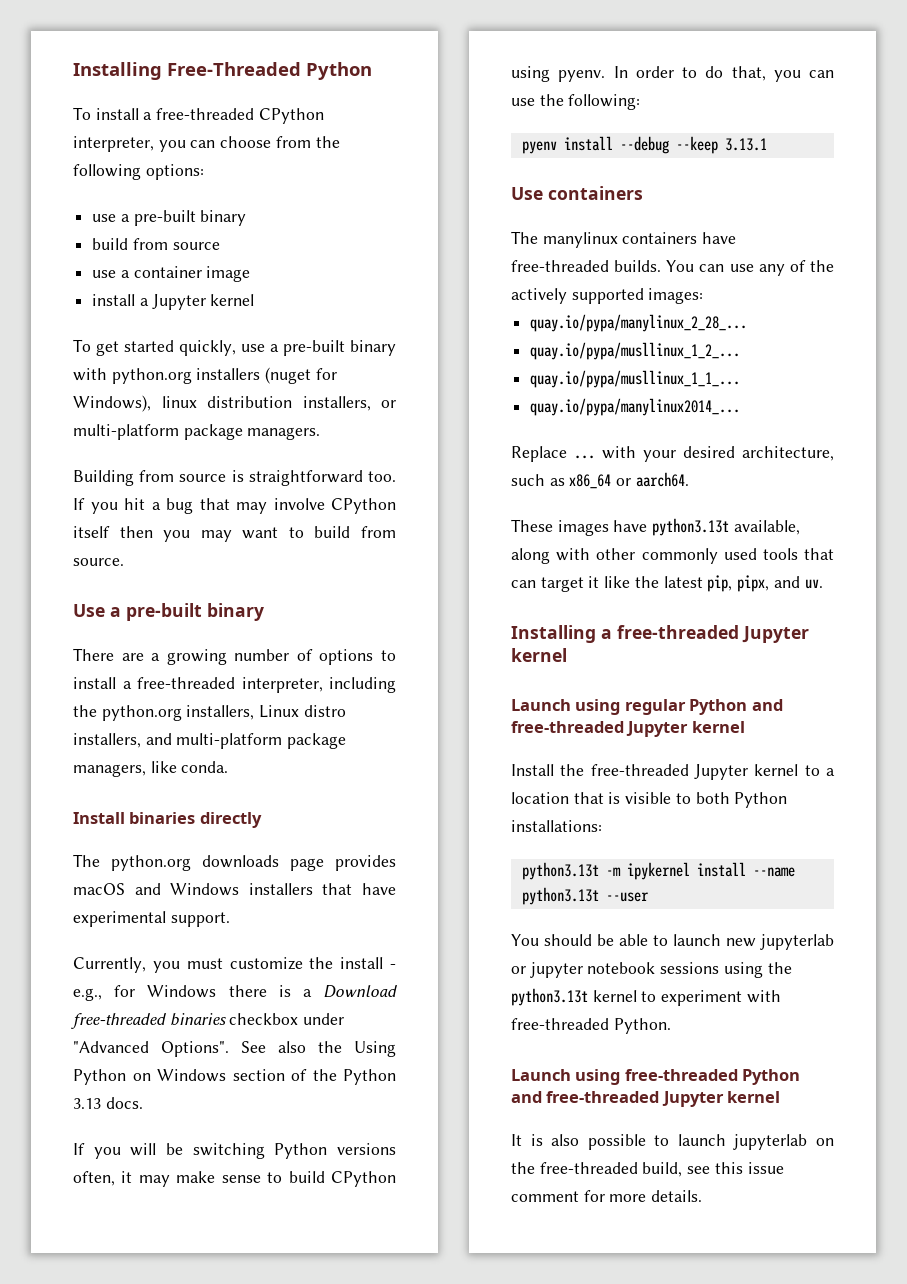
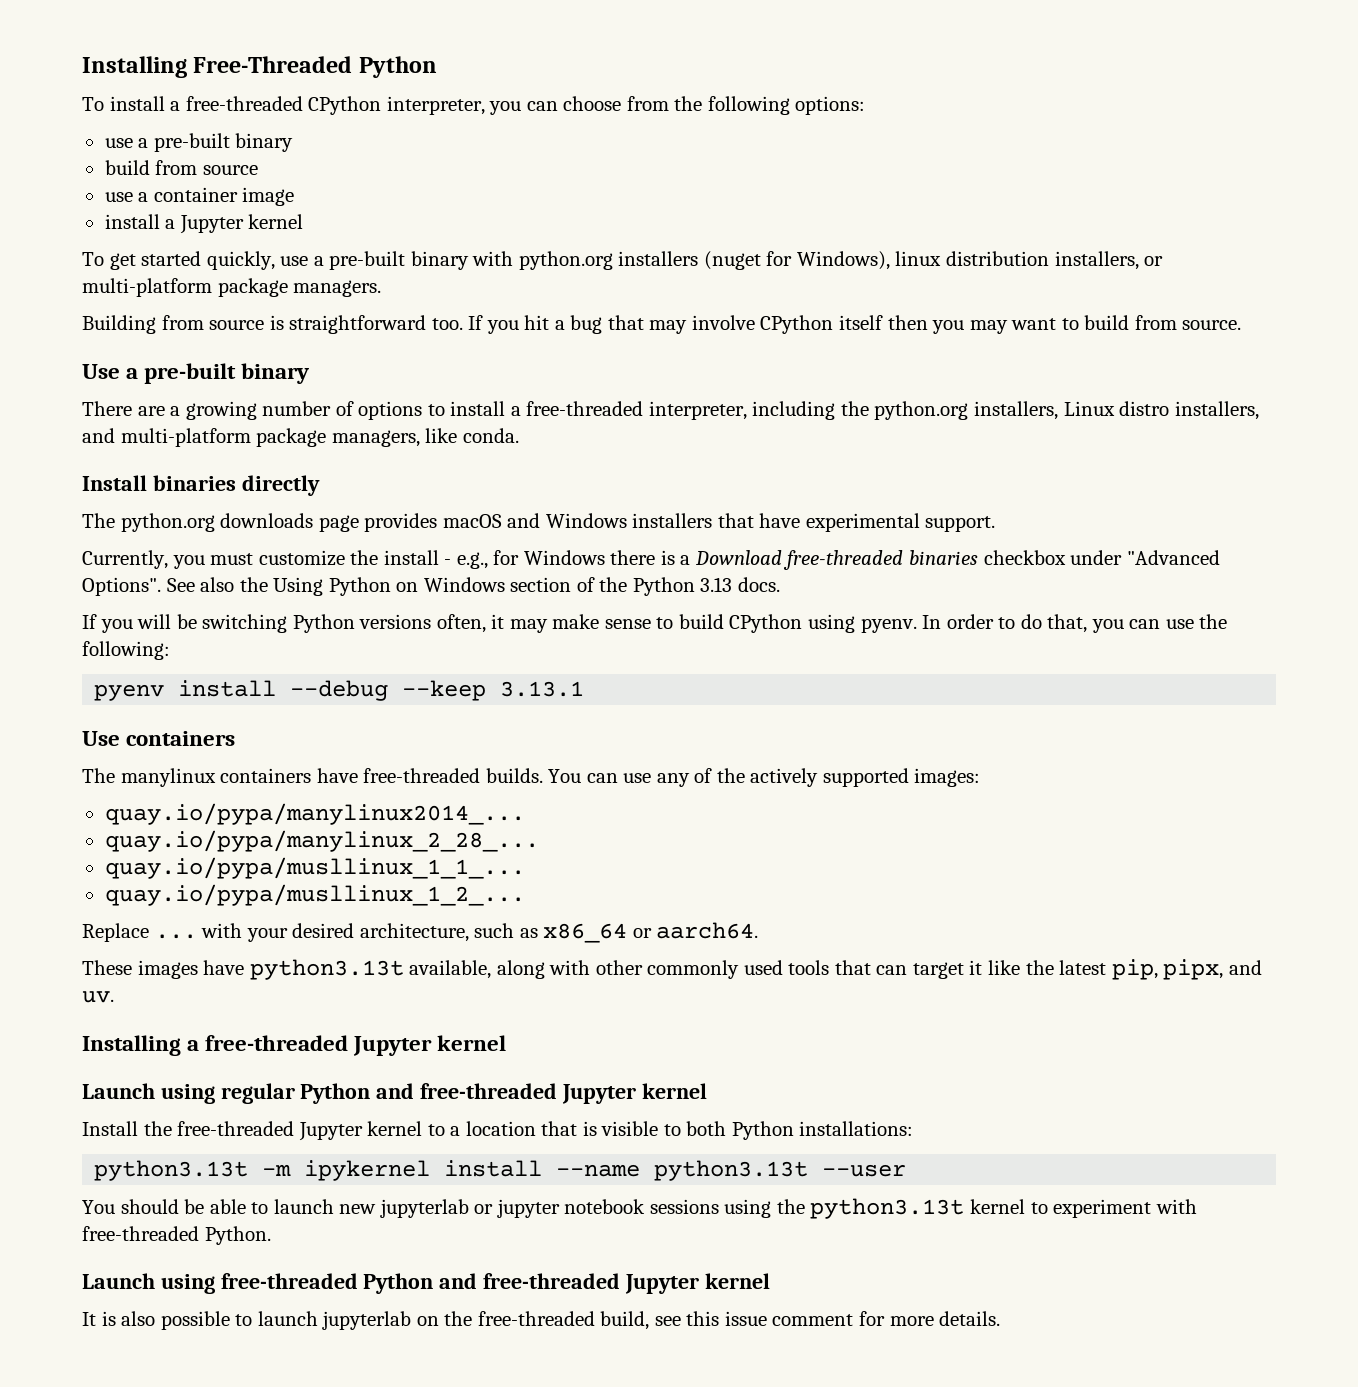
(704, 296) none -> [104,803,525,825] // quay.io/pypa/manylinux2014_...
[530,342,741,360] // quay.io/pypa/musllinux_1_2_... -> (539, 841) none
[530,398,741,416] quay.io/pypa/manylinux2014_... -> [104,884,525,906] quay.io/pypa/musllinux_1_2_...

